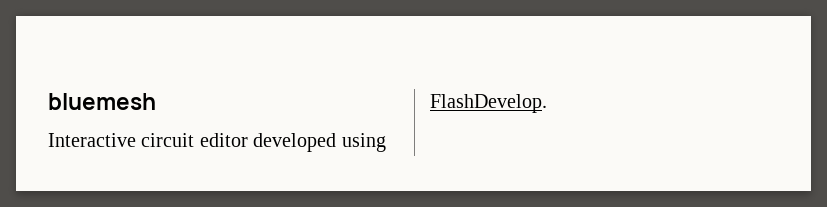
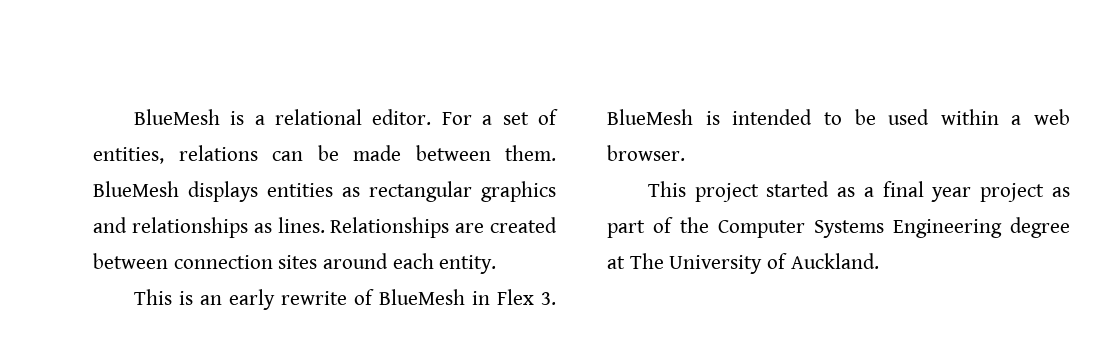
[48,93,156,110] [48,133,386,152] [430,94,547,113] bluemesh // Interactive circuit editor developed using FlashDevelop. -> [133,109,558,125] [93,145,556,164] [93,181,556,202] [93,217,557,238] [93,253,497,274] [133,289,556,310] [607,109,1070,125] [607,145,685,161] [647,181,1070,202] [607,217,1070,238] [607,253,879,274] BlueMesh is a relational editor. For a set of entities, relations can be made between them. BlueMesh displays entities as rectangular graphics and relationships as lines. Relationships are created between connection sites around each entity. // This is an early rewrite of BlueMesh in Flex 3. BlueMesh is intended to be used within a web browser. // This project started as a final year project as part of the Computer Systems Engineering degree at The University of Auckland.

